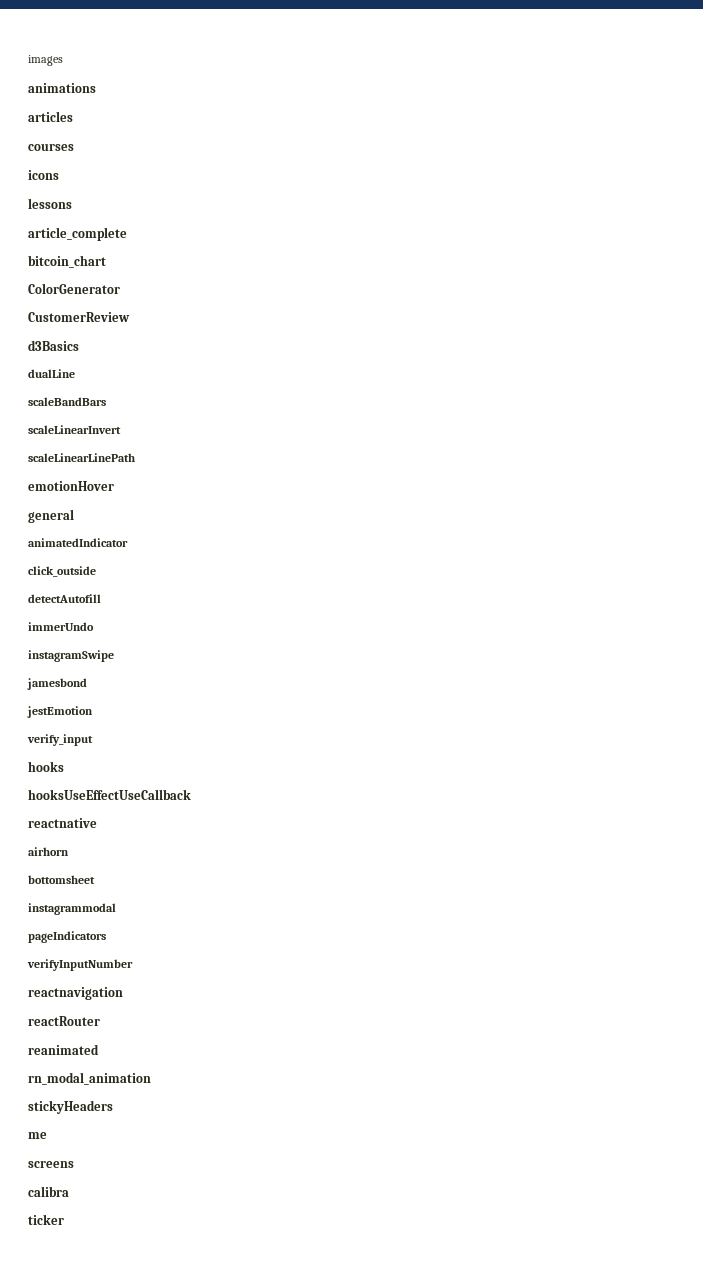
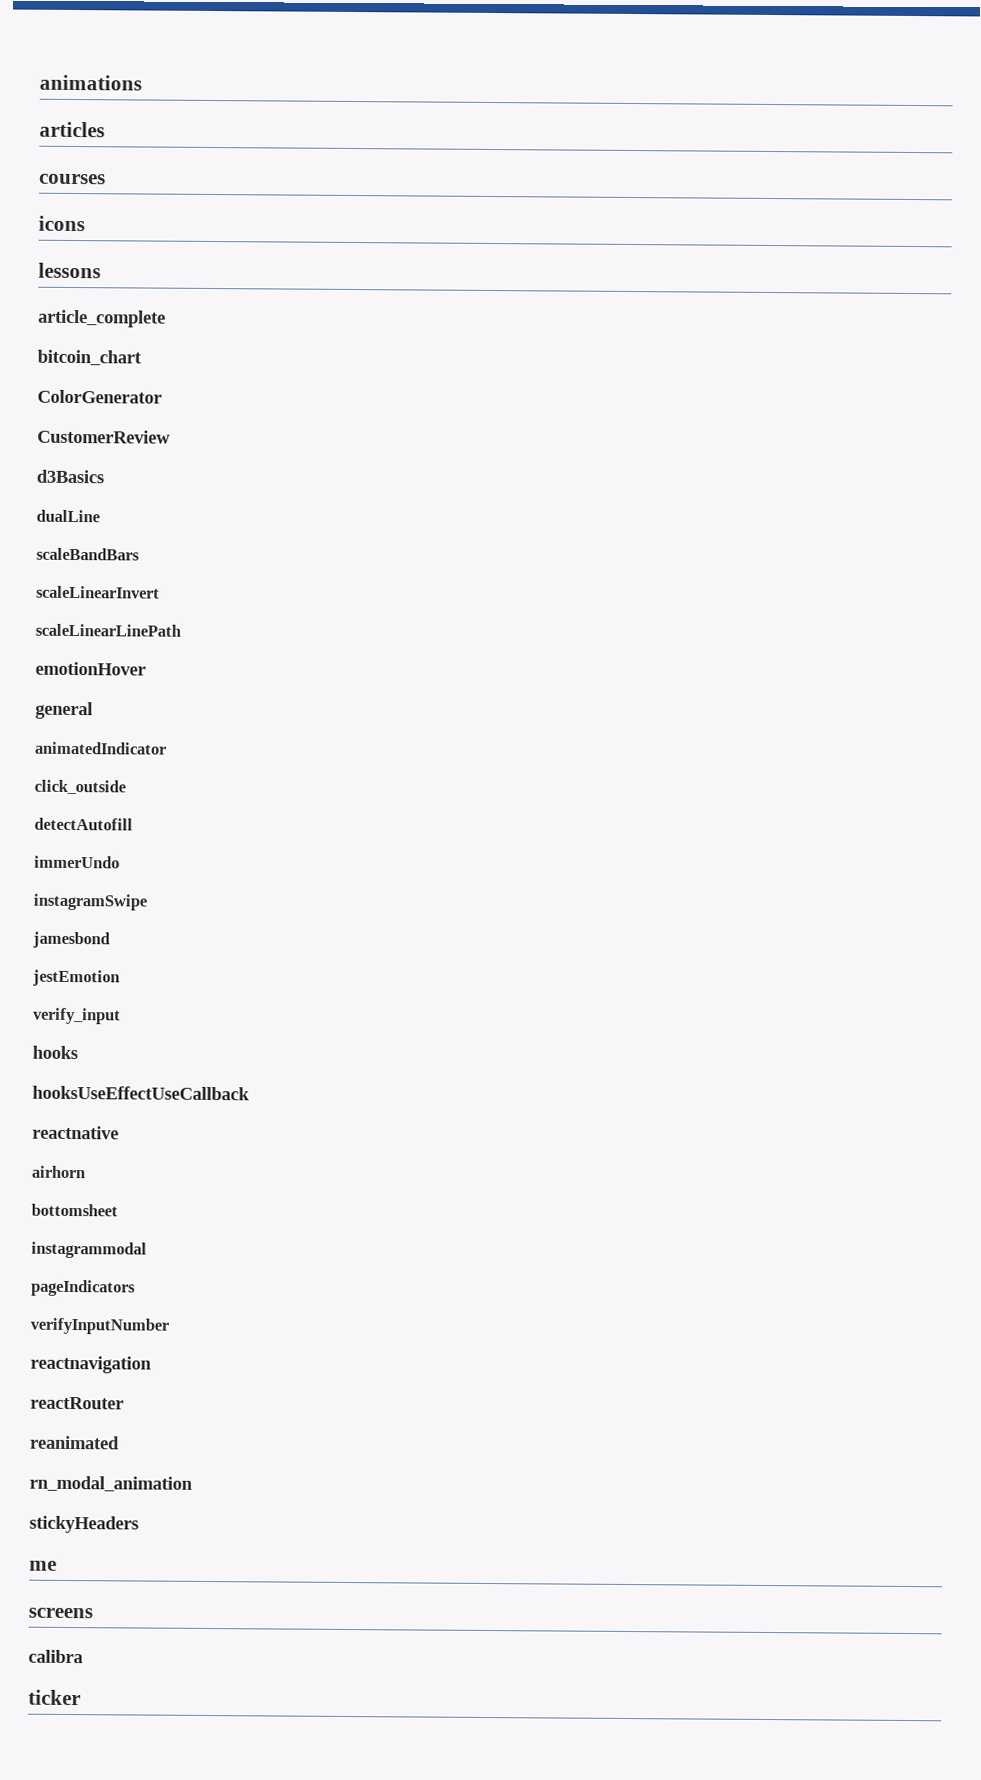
[28,55,63,66] images // -> (39, 82) none

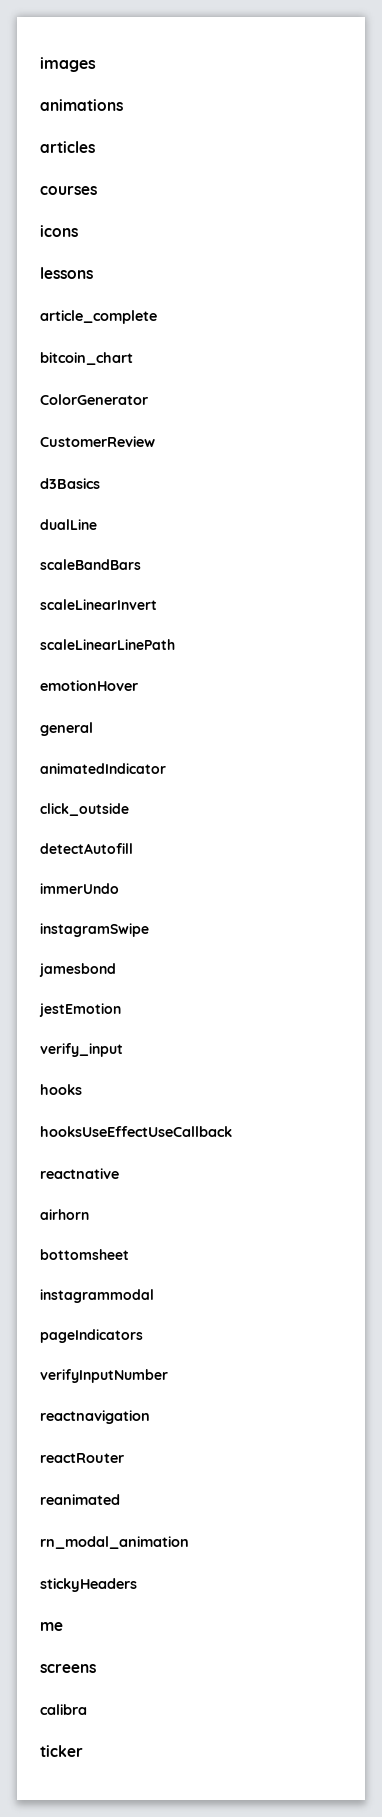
(39, 82) none -> [40,57,96,72] images //

